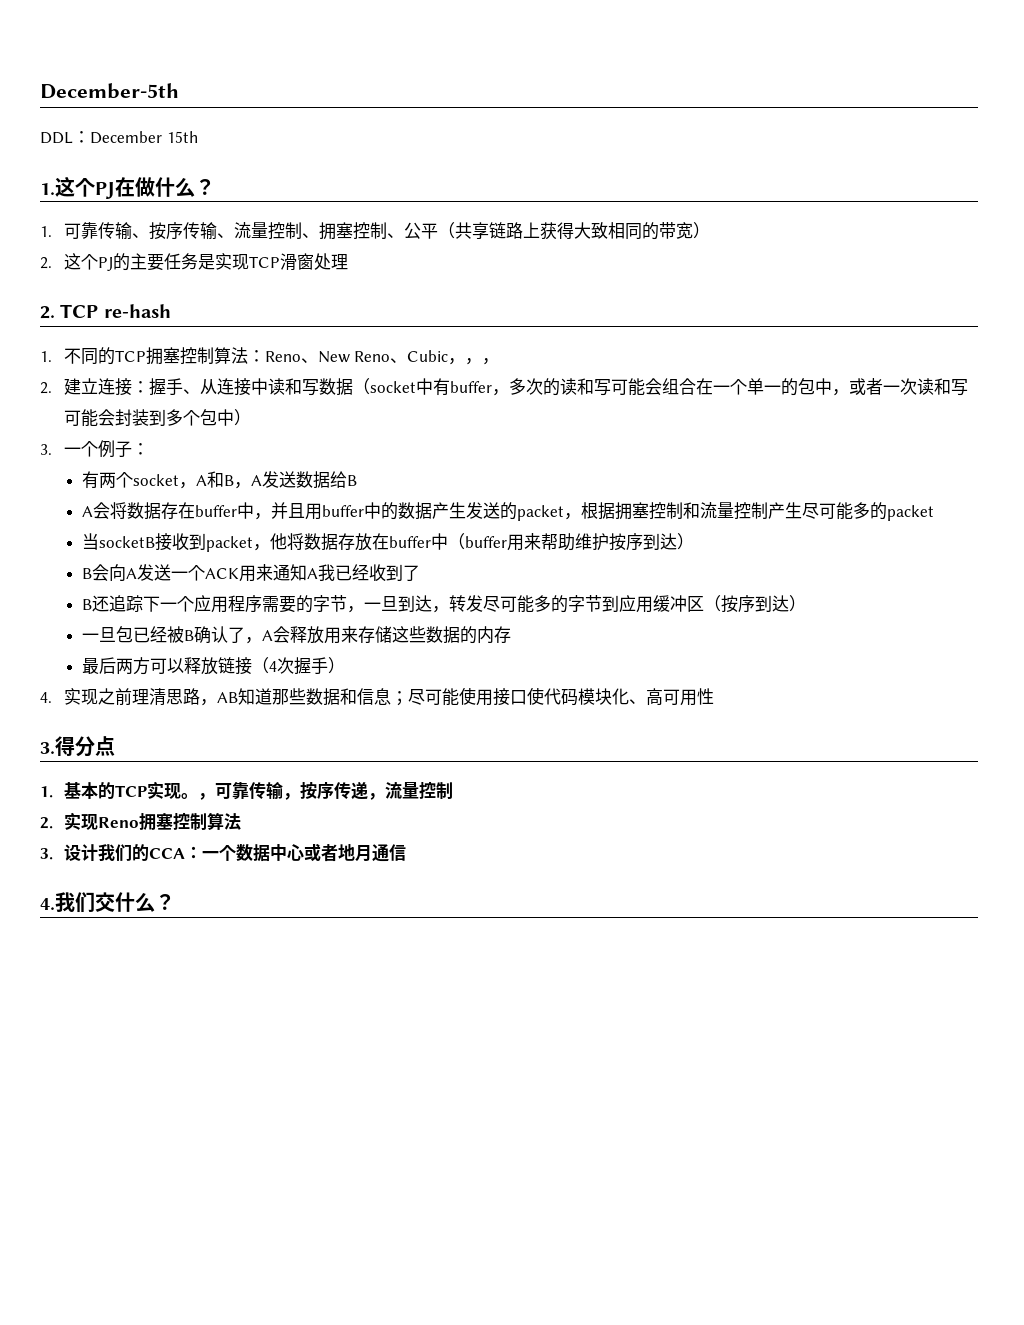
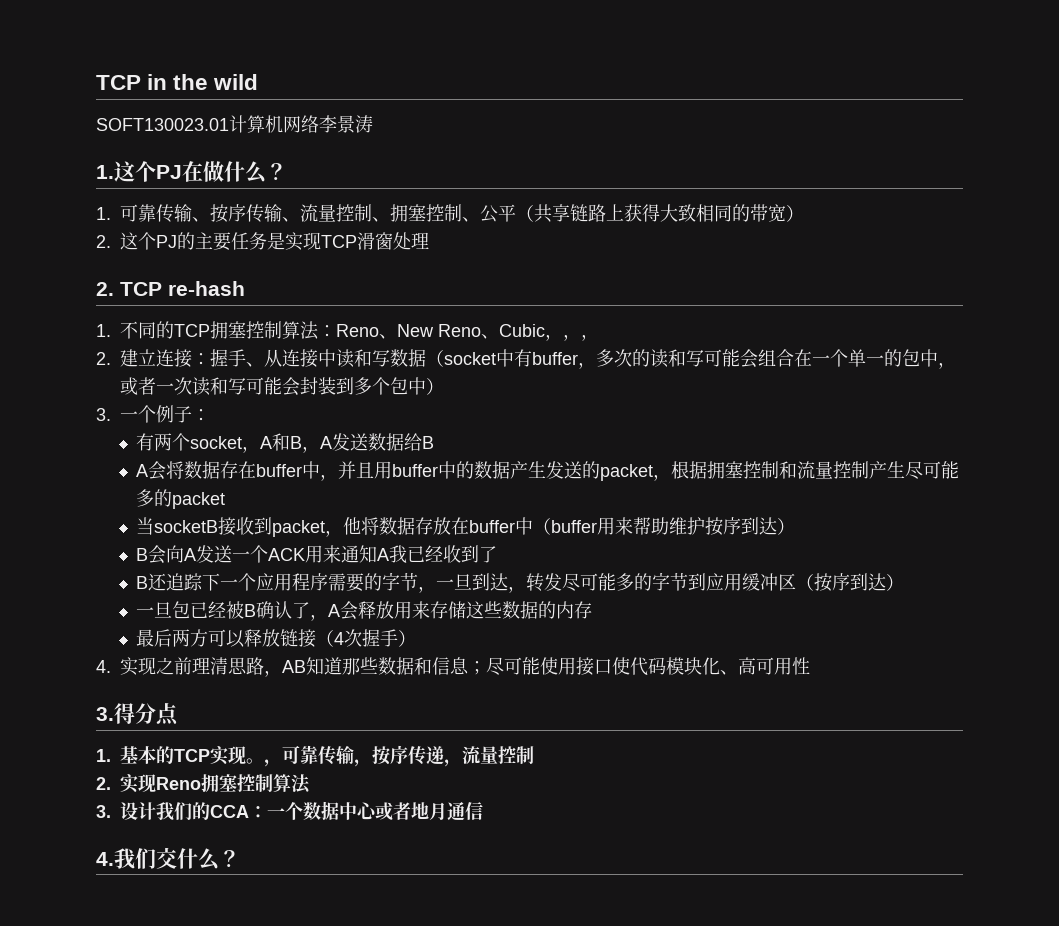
[40,83,179,99] [40,131,198,144] December-5th // DDL：December 15th -> [96,74,259,90] [96,115,373,133] TCP in the wild // SOFT130023.01计算机网络李景涛

